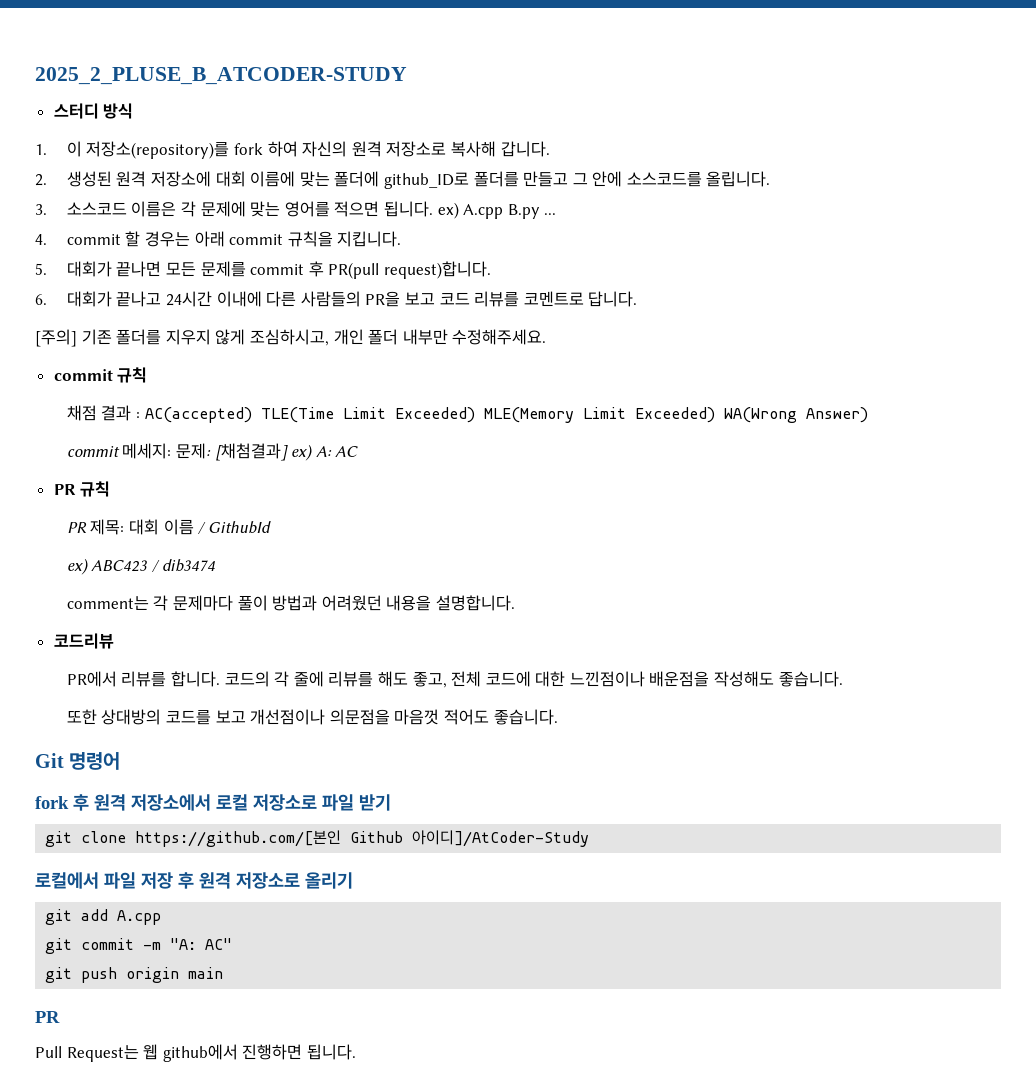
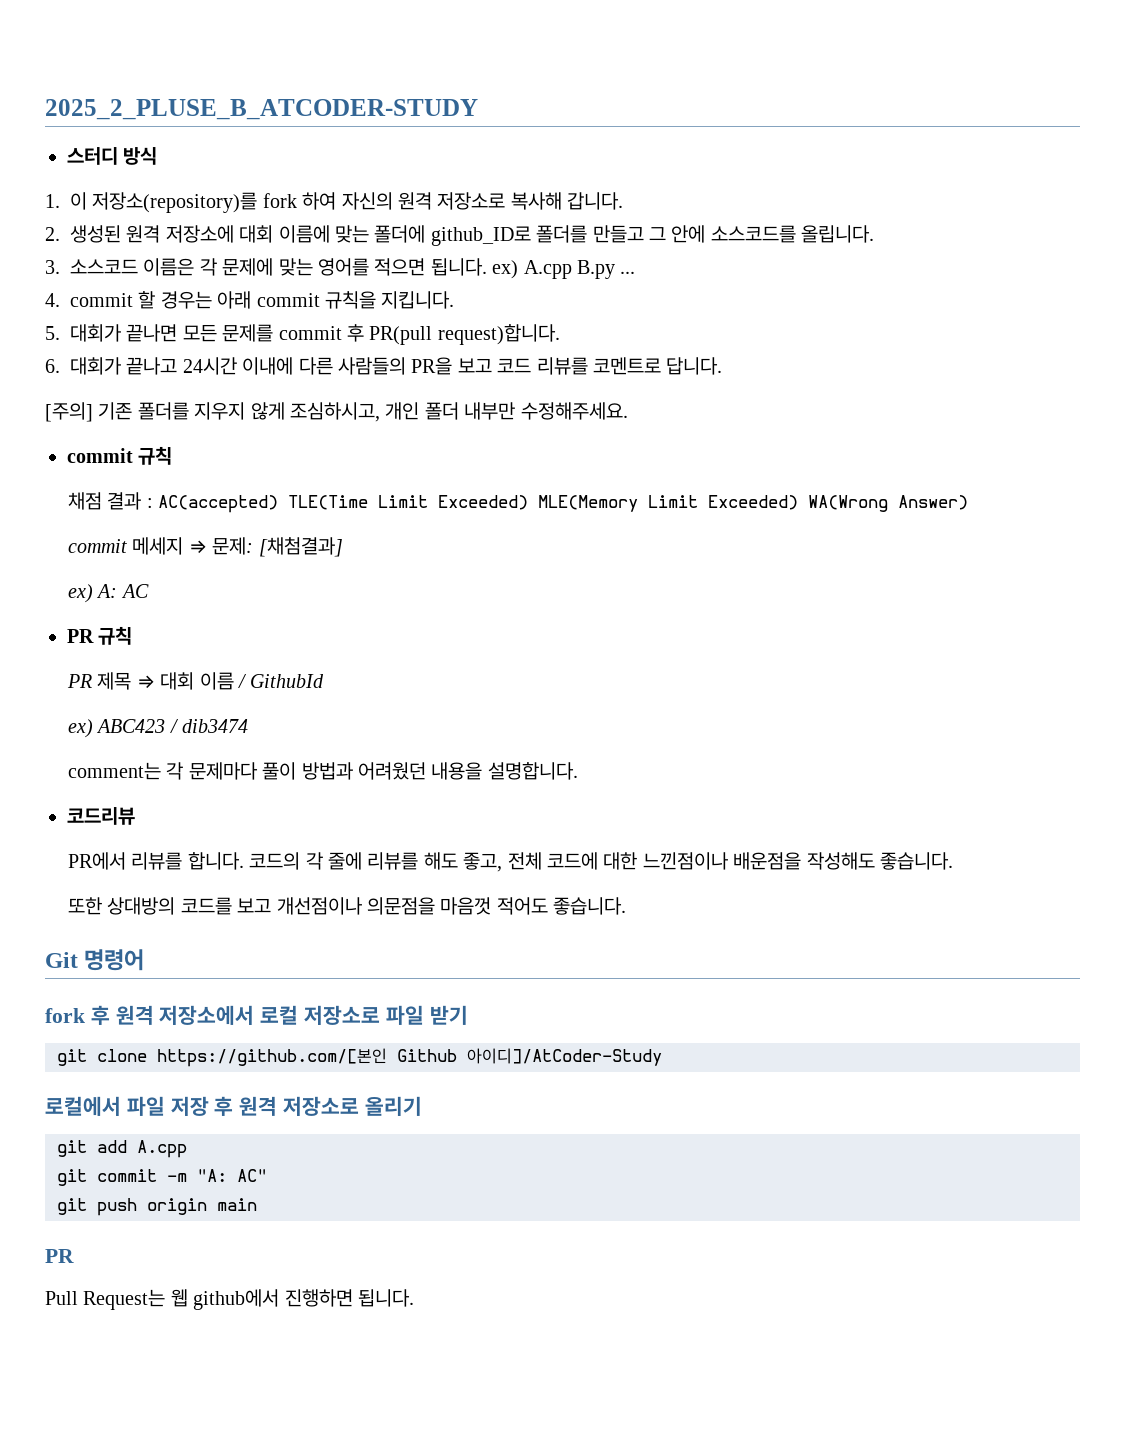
[122,443,172,459] 메세지: -> [132,537,207,555] 메세지 ⇒
(288, 452) none -> (343, 547) //
[90,519,125,535] 제목: -> [97,672,155,690] 제목 ⇒

